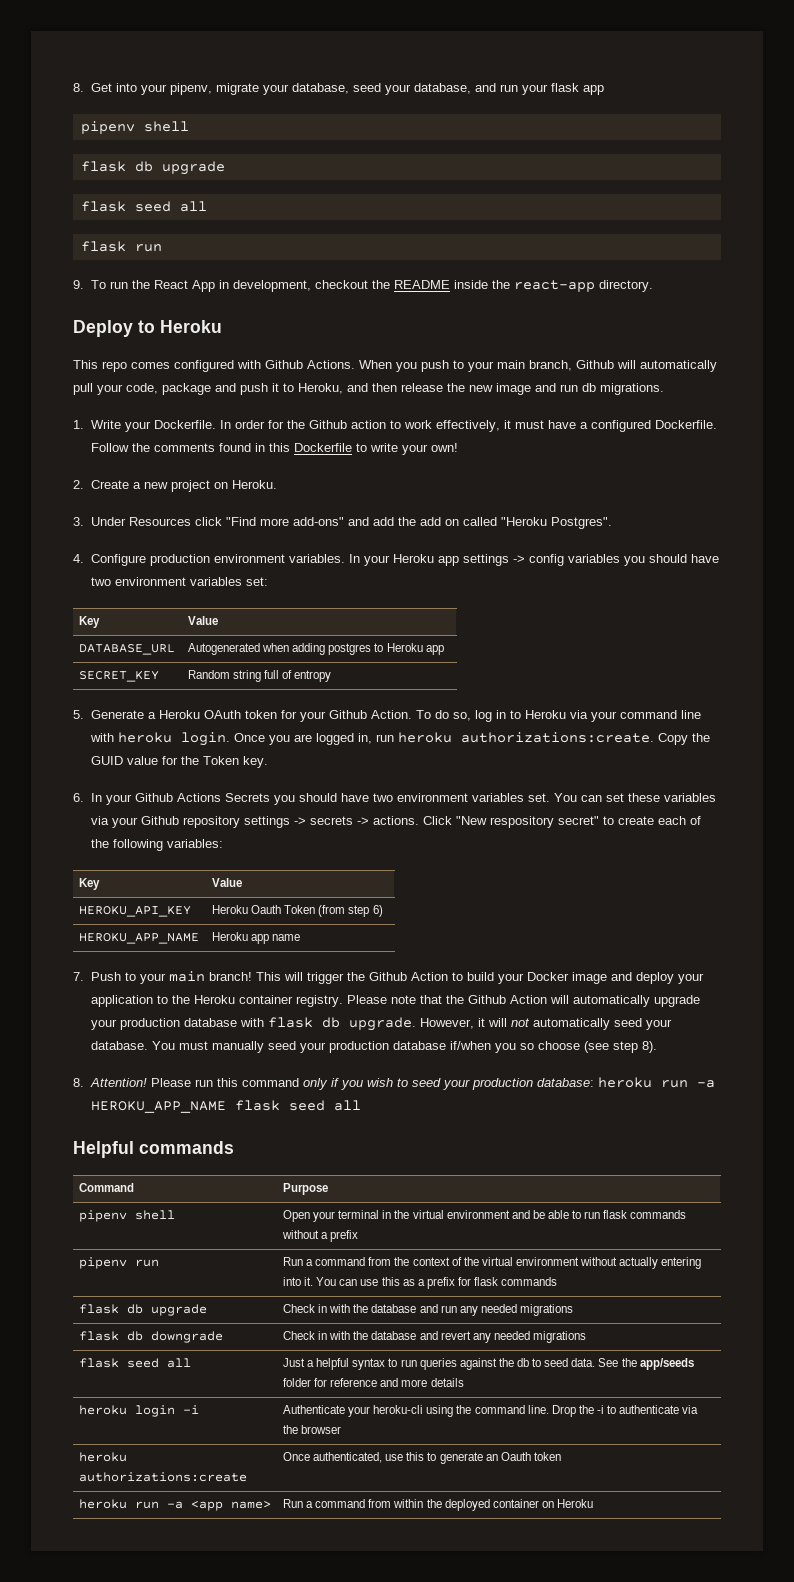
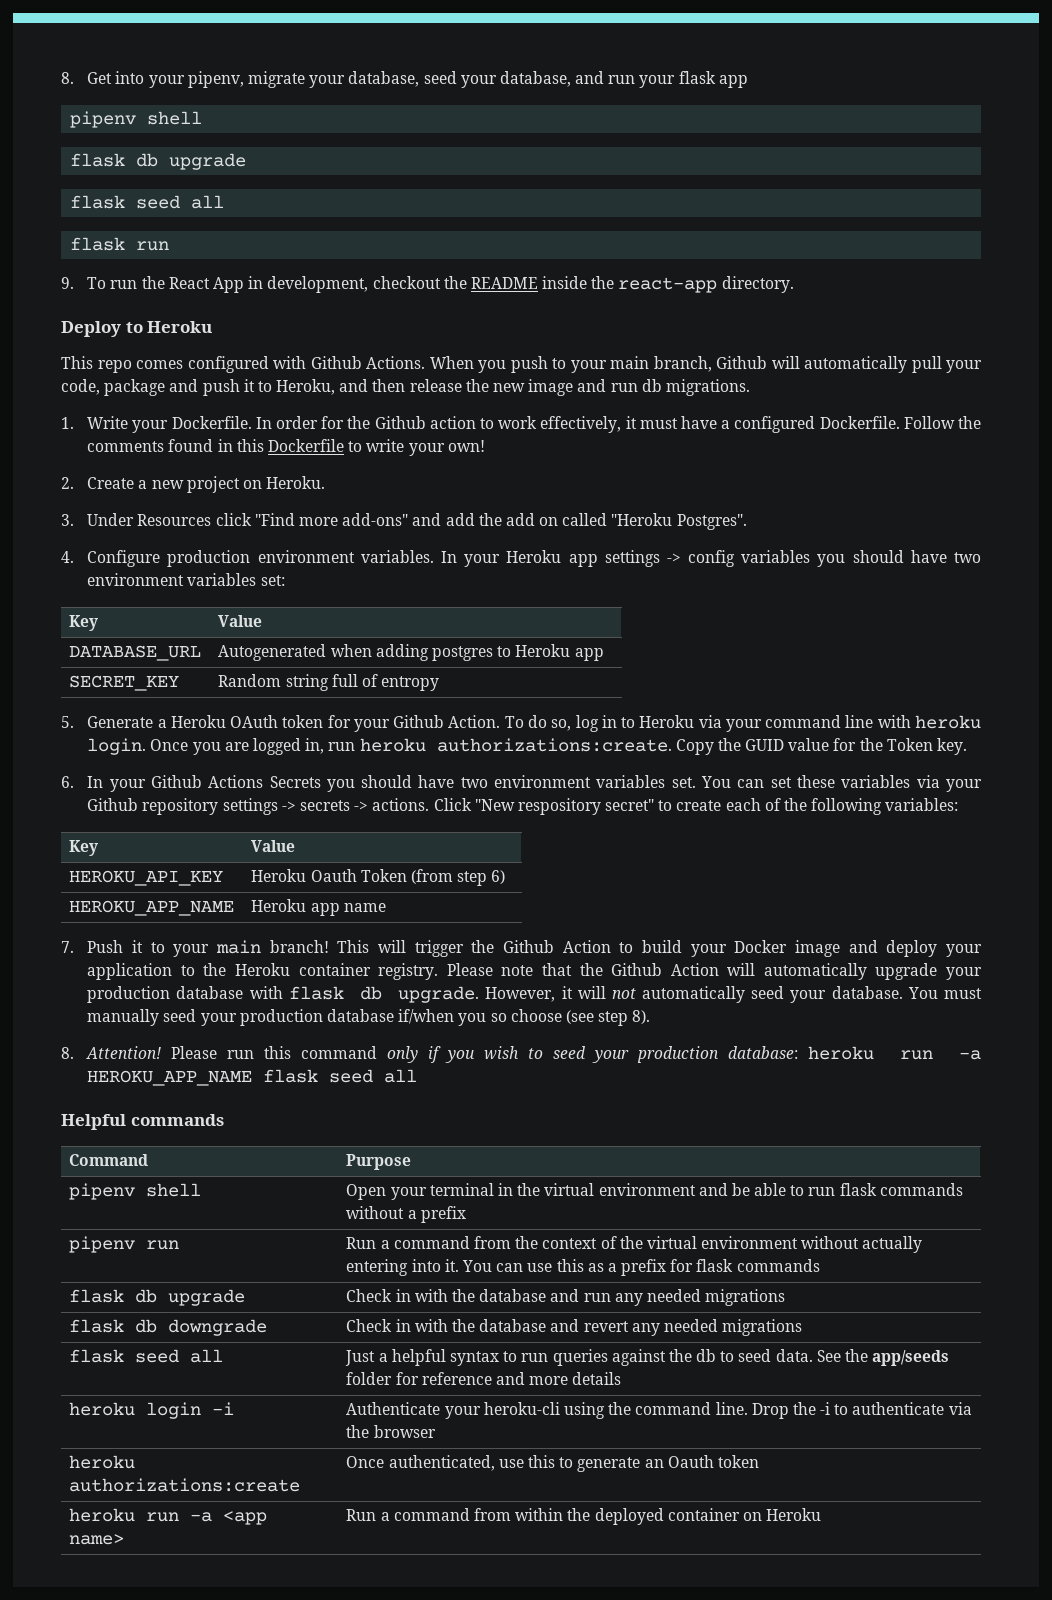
(121, 976) none -> [131,940,143,953] it

